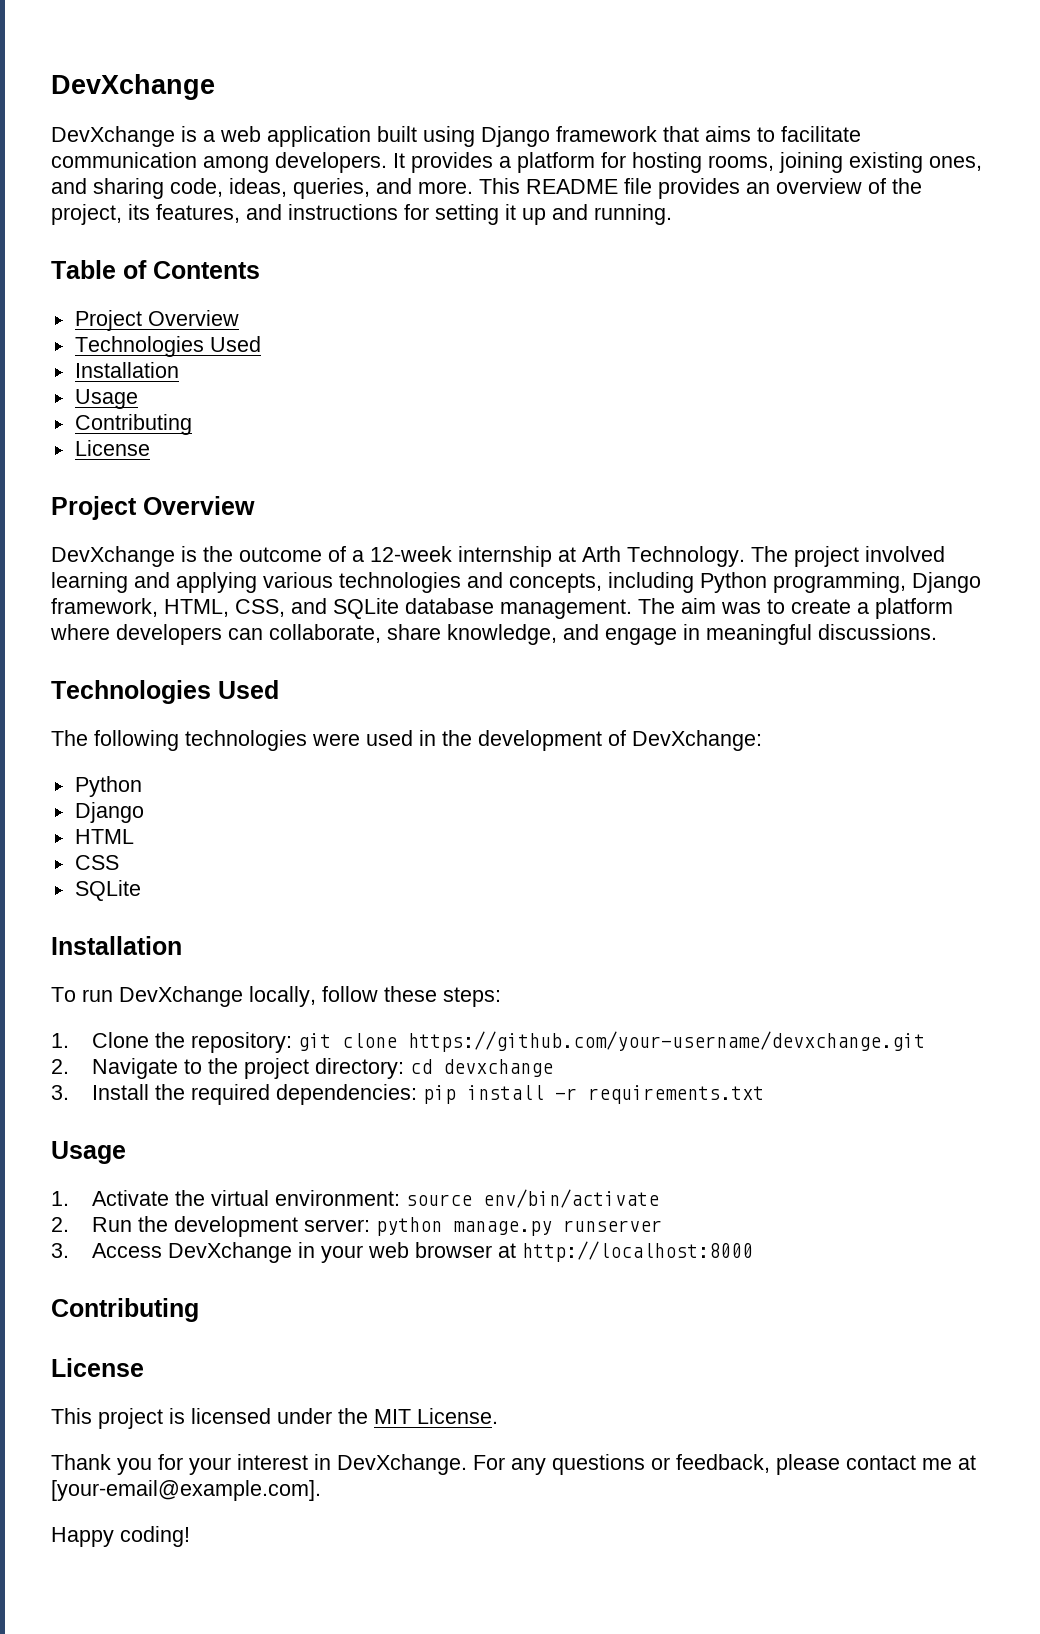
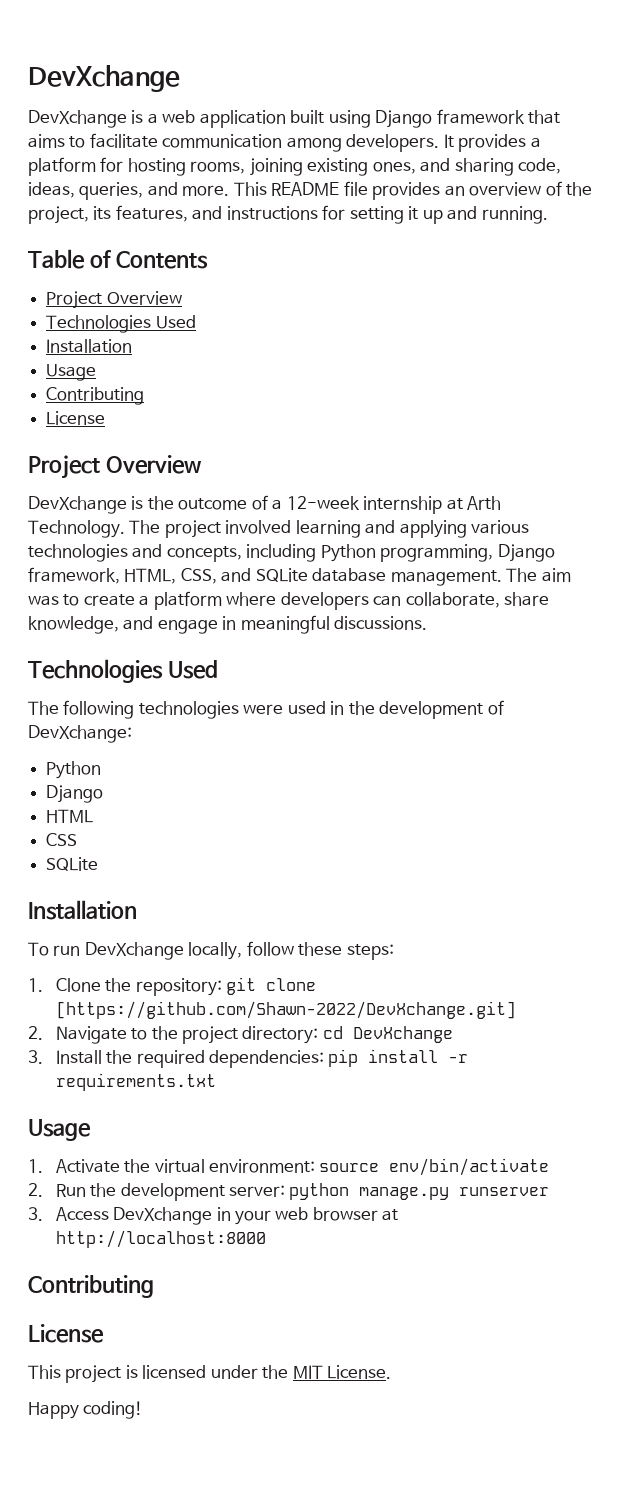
[407,1031,925,1052] https://github.com/your-username/devxchange.git -> [55,1001,516,1019] [https://github.com/Shawn-2022/DevXchange.git]
[442,1059,553,1077] devxchange -> [352,1026,453,1043] DevXchange
[51,1454,976,1475] [51,1480,321,1501] // Thank you for your interest in DevXchange. For any questions or feedback, please contact me at [your-email@example.com]. -> (392, 1372) none

